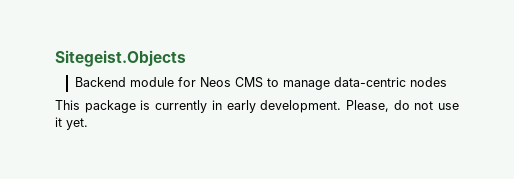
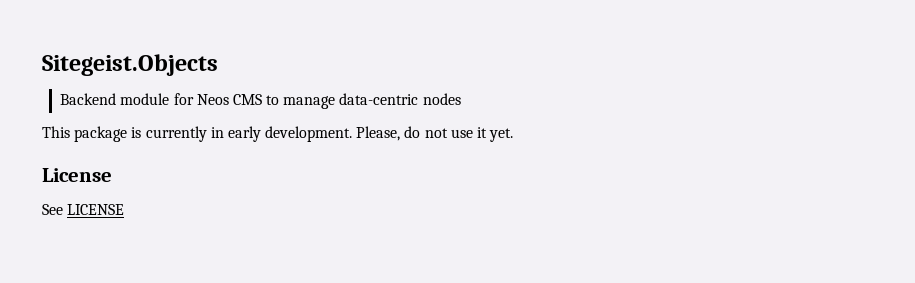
(88, 124) none -> [42,168,112,182] [42,204,125,215] // License // See LICENSE

